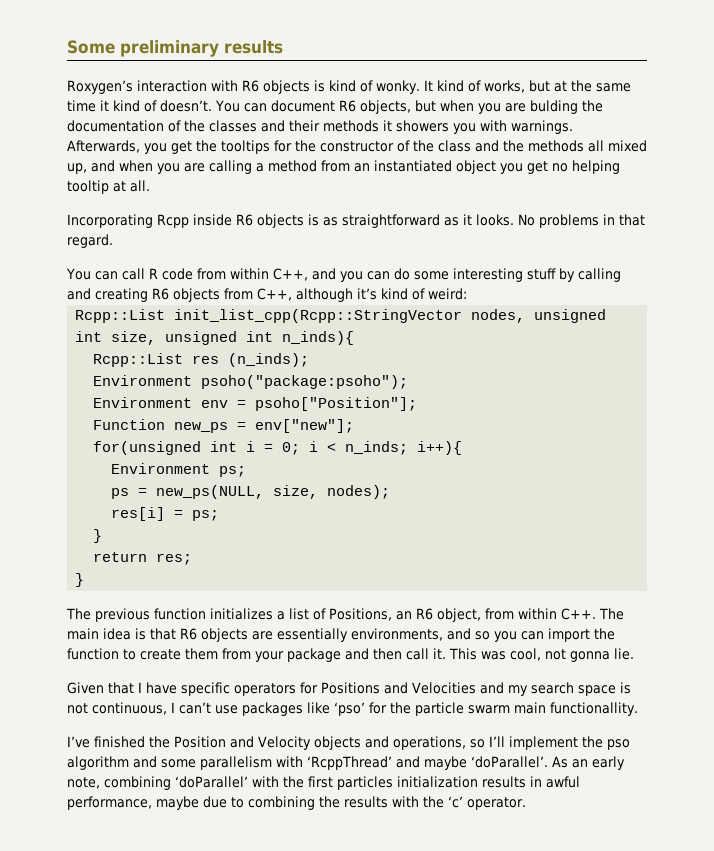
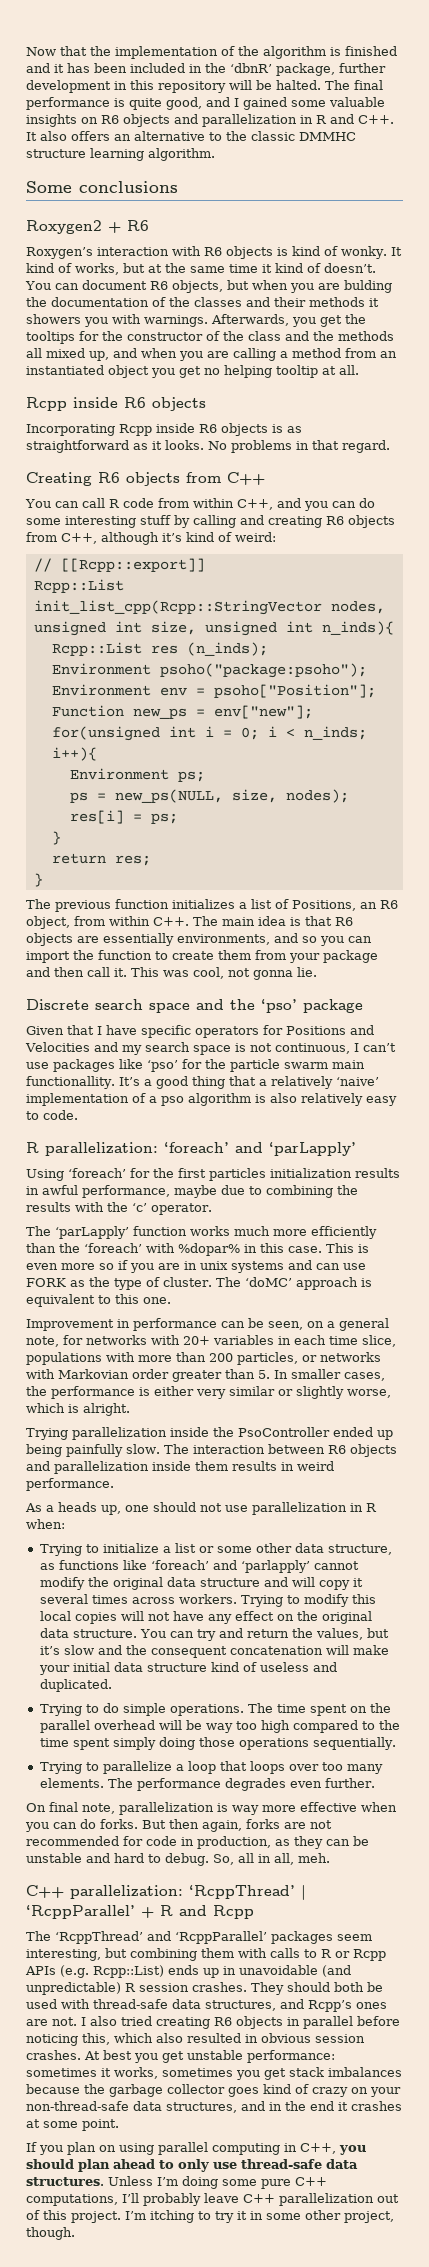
[67,40,283,57] Some preliminary results -> [26,46,397,59] [26,63,386,76] [26,80,383,93] [26,97,385,110] [26,114,394,127] [26,131,356,141] [26,148,215,161] [26,181,178,193] [26,220,149,234] Now that the implementation of the algorithm is finished and it has been included in the ‘dbnR’ package, further development in this repository will be halted. The final performance is quite good, and I gained some valuable insights on R6 objects and parallelization in R and C++. It also offers an alternative to the classic DMMHC structure learning algorithm. // Some conclusions // Roxygen2 + R6
(150, 186) none -> [26,397,206,411] // Rcpp inside R6 objects
(113, 241) none -> [26,472,265,486] // Creating R6 objects from C++
(467, 294) none -> [33,558,205,572] // // [[Rcpp::export]]
(634, 654) none -> [26,999,363,1013] // Discrete search space and the ‘pso’ package
[67,736,630,750] [67,756,625,770] [67,776,279,790] // I’ve finished the Position and Velocity objects and operations, so I’ll implement the pso algorithm and some parallelism with ‘RcppThread’ and maybe ‘doParallel’. As an early note, combining ‘doParallel’ with -> [118,1076,379,1089] [26,1093,397,1106] [26,1110,78,1120] [26,1142,356,1156] [26,1168,150,1181] It’s a good thing that a relatively ‘naive’ implementation of a pso algorithm is also relatively easy to code. // R parallelization: ‘foreach’ and ‘parLapply’ // Using ‘foreach’ for
(526, 803) none -> [26,1226,377,1239] [26,1243,369,1256] [26,1260,366,1273] [26,1277,372,1290] [26,1294,171,1307] [26,1318,389,1331] [26,1335,396,1347] [26,1352,381,1365] [26,1369,385,1382] [26,1386,391,1399] [26,1403,130,1416] [26,1427,393,1440] [26,1444,397,1457] [26,1461,334,1474] [26,1478,114,1491] [25,1502,377,1515] [26,1519,65,1529] [39,1543,392,1556] [39,1560,359,1573] [39,1577,363,1590] [39,1594,376,1607] [39,1611,372,1624] [39,1628,389,1641] [39,1645,389,1658] [38,1662,337,1675] [39,1679,112,1692] [39,1703,391,1716] [39,1720,400,1733] [39,1737,396,1750] [39,1761,383,1774] [39,1778,375,1791] [26,1802,397,1815] [25,1819,332,1832] [26,1836,369,1849] [26,1853,330,1866] [26,1885,306,1900] [26,1905,254,1919] [26,1931,372,1944] [26,1948,386,1961] [25,1965,351,1978] [26,1982,383,1995] [26,1999,387,2012] [26,2016,400,2029] [26,2033,365,2046] [26,2050,335,2063] [26,2067,402,2080] [26,2084,401,2097] [26,2101,402,2113] [26,2119,119,2131] [26,2142,366,2155] [26,2159,358,2172] [26,2176,327,2189] [26,2193,399,2206] [26,2210,394,2223] [26,2227,75,2240] // The ‘parLapply’ function works much more efficiently than the ‘foreach’ with %dopar% in this case. This is even more so if you are in unix systems and can use FORK as the type of cluster. The ‘doMC’ approach is equivalent to this one. // Improvement in performance can be seen, on a general note, for networks with 20+ variables in each time slice, populations with more than 200 particles, or networks with Markovian order greater than 5. In smaller cases, the performance is either very similar or slightly worse, which is alright. // Trying parallelization inside the PsoController ended up being painfully slow. The interaction between R6 objects and parallelization inside them results in weird performance. // As a heads up, one should not use parallelization in R when: // Trying to initialize a list or some other data structure, as functions like ‘foreach’ and ‘parlapply’ cannot modify the original data structure and will copy it several times across workers. Trying to modify this local copies will not have any effect on the original data structure. You can try and return the values, but it’s slow and the consequent concatenation will make your initial data structure kind of useless and duplicated. // Trying to do simple operations. The time spent on the parallel overhead will be way too high compared to the time spent simply doing those operations sequentially. // Trying to parallelize a loop that loops over too many elements. The performance degrades even further. // On final note, parallelization is way more effective when you can do forks. But then again, forks are not recommended for code in production, as they can be unstable and hard to debug. So, all in all, meh. // C++ parallelization: ‘RcppThread’ | ‘RcppParallel’ + R and Rcpp // The ‘RcppThread’ and ‘RcppParallel’ packages seem interesting, but combining them with calls to R or Rcpp APIs (e.g. Rcpp::List) ends up in unavoidable (and unpredictable) R session crashes. They should both be used with thread-safe data structures, and Rcpp’s ones are not. I also tried creating R6 objects in parallel before noticing this, which also resulted in obvious session crashes. At best you get unstable performance: sometimes it works, sometimes you get stack imbalances because the garbage collector goes kind of crazy on your non-thread-safe data structures, and in the end it crashes at some point. // If you plan on using parallel computing in C++, you should plan ahead to only use thread-safe data structures. Unless I’m doing some pure C++ computations, I’ll probably leave C++ parallelization out of this project. I’m itching to try it in some other project, though.

